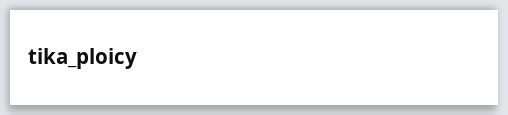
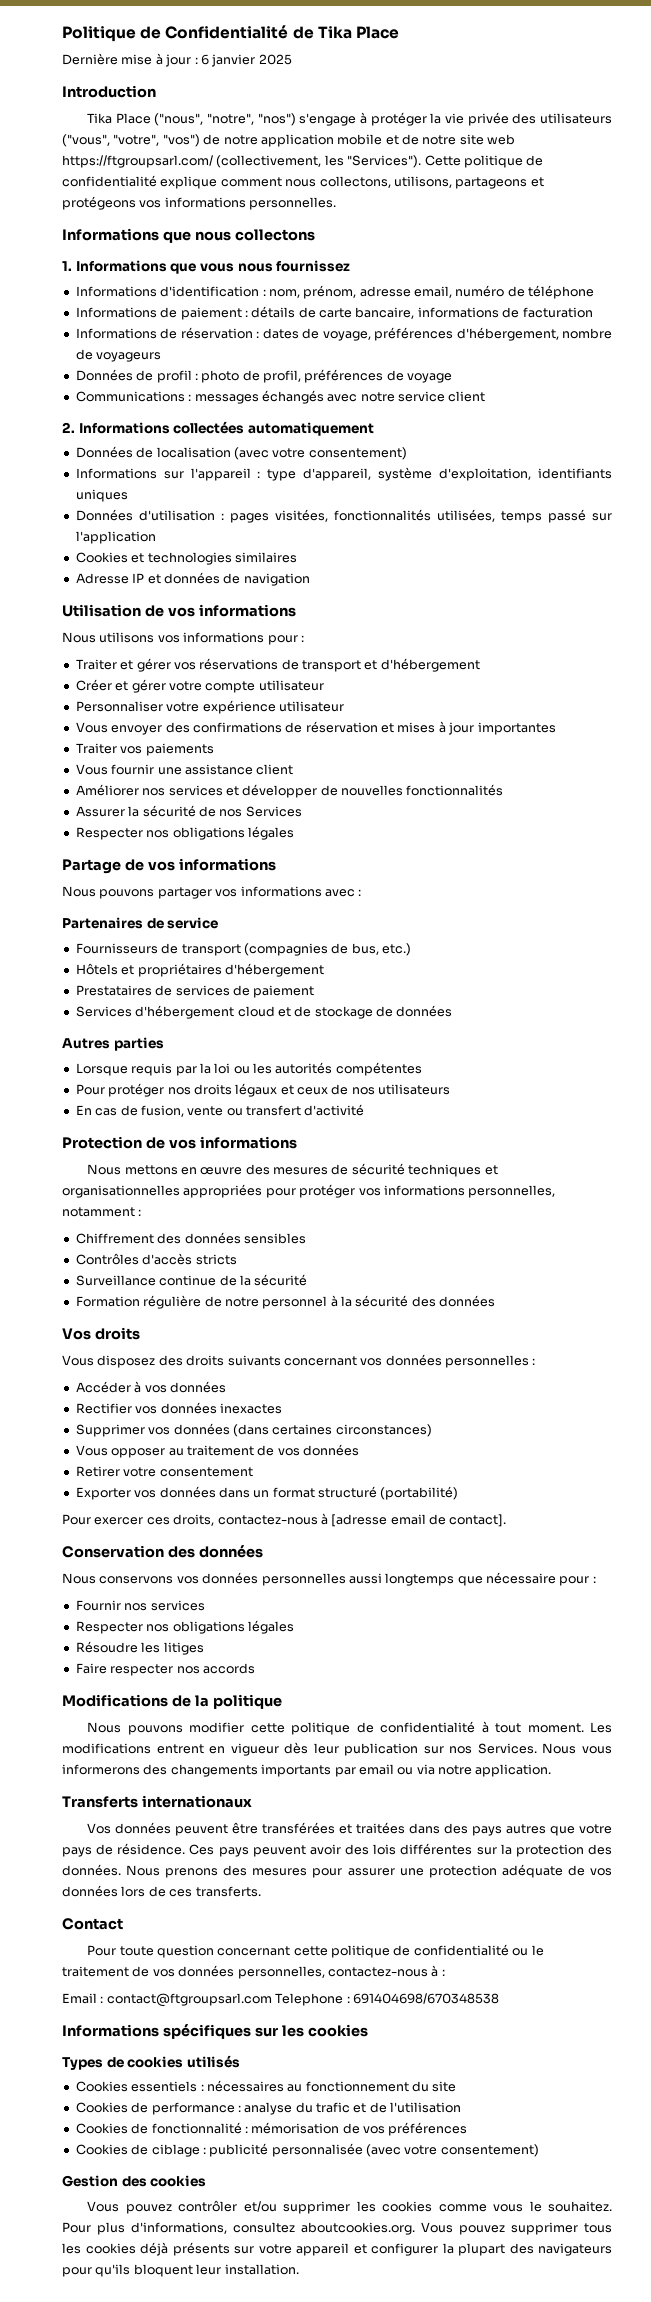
[28,48,137,69] tika_ploicy -> [62,25,399,42] [62,53,292,67] [62,85,156,98] [87,112,612,126] [62,134,516,147] [62,155,544,168] [62,175,544,189] [62,196,337,210] [62,228,315,243] [62,260,351,274] [75,285,595,299] [75,306,593,320] [75,327,612,341] [75,349,162,362] [75,369,453,383] [75,390,486,404] [62,421,374,436] [75,446,407,460] [75,467,612,481] [75,489,128,502] [75,509,612,523] [75,531,156,544] [75,552,297,565] [75,572,310,586] [62,604,296,617] [62,632,304,645] [75,658,480,672] [75,679,324,693] [75,700,344,714] [75,721,556,735] [75,743,214,756] [75,764,294,775] [75,784,504,798] [75,805,302,817] [75,826,294,840] [62,858,276,874] [62,886,362,899] [62,917,219,929] [75,943,411,956] [75,963,324,977] [75,985,315,998] [75,1005,453,1019] [62,1037,164,1051] [75,1062,422,1076] [75,1083,451,1097] [75,1104,365,1117] [62,1136,297,1149] [87,1163,498,1177] [62,1184,556,1198] [62,1207,142,1217] [75,1232,306,1244] [75,1253,237,1265] [75,1274,308,1286] [75,1295,496,1309] [62,1327,140,1340] [62,1354,536,1368] [75,1381,226,1393] [75,1402,282,1414] [75,1423,432,1437] [75,1444,359,1458] [75,1466,253,1477] [75,1486,459,1500] [62,1513,507,1527] [62,1545,263,1558] [62,1572,596,1586] [75,1600,205,1611] [75,1620,294,1634] [75,1641,204,1655] [75,1663,255,1676] [62,1694,282,1709] [87,1721,612,1735] [62,1742,612,1756] [62,1764,552,1777] [62,1795,252,1808] [87,1822,612,1836] [62,1843,612,1857] [62,1864,612,1878] [62,1885,261,1897] [62,1918,123,1930] [87,1944,544,1958] [62,1965,445,1979] [62,1993,499,2007] [62,2024,368,2039] [62,2055,240,2070] [75,2080,457,2092] [75,2102,462,2115] [75,2122,468,2136] [75,2143,539,2157] [62,2175,207,2187] [87,2200,612,2214] [62,2222,612,2235] [62,2242,612,2256] [62,2264,299,2277] Politique de Confidentialité de Tika Place // Dernière mise à jour : 6 janvier 2025 // Introduction // Tika Place ("nous", "notre", "nos") s'engage à protéger la vie privée des utilisateurs ("vous", "votre", "vos") de notre application mobile et de notre site web https://ftgroupsarl.com/ (collectivement, les "Services"). Cette politique de confidentialité explique comment nous collectons, utilisons, partageons et protégeons vos informations personnelles. // Informations que nous collectons // 1. Informations que vous nous fournissez // Informations d'identification : nom, prénom, adresse email, numéro de téléphone // Informations de paiement : détails de carte bancaire, informations de facturation // Informations de réservation : dates de voyage, préférences d'hébergement, nombre de voyageurs // Données de profil : photo de profil, préférences de voyage // Communications : messages échangés avec notre service client // 2. Informations collectées automatiquement // Données de localisation (avec votre consentement) // Informations sur l'appareil : type d'appareil, système d'exploitation, identifiants uniques // Données d'utilisation : pages visitées, fonctionnalités utilisées, temps passé sur l'application // Cookies et technologies similaires // Adresse IP et données de navigation // Utilisation de vos informations // Nous utilisons vos informations pour : // Traiter et gérer vos réservations de transport et d'hébergement // Créer et gérer votre compte utilisateur // Personnaliser votre expérience utilisateur // Vous envoyer des confirmations de réservation et mises à jour importantes // Traiter vos paiements // Vous fournir une assistance client // Améliorer nos services et développer de nouvelles fonctionnalités // Assurer la sécurité de nos Services // Respecter nos obligations légales // Partage de vos informations // Nous pouvons partager vos informations avec : // Partenaires de service // Fournisseurs de transport (compagnies de bus, etc.) // Hôtels et propriétaires d'hébergement // Prestataires de services de paiement // Services d'hébergement cloud et de stockage de données // Autres parties // Lorsque requis par la loi ou les autorités compétentes // Pour protéger nos droits légaux et ceux de nos utilisateurs // En cas de fusion, vente ou transfert d'activité // Protection de vos informations // Nous mettons en œuvre des mesures de sécurité techniques et organisationnelles appropriées pour protéger vos informations personnelles, notamment : // Chiffrement des données sensibles // Contrôles d'accès stricts // Surveillance continue de la sécurité // Formation régulière de notre personnel à la sécurité des données // Vos droits // Vous disposez des droits suivants concernant vos données personnelles : // Accéder à vos données // Rectifier vos données inexactes // Supprimer vos données (dans certaines circonstances) // Vous opposer au traitement de vos données // Retirer votre consentement // Exporter vos données dans un format structuré (portabilité) // Pour exercer ces droits, contactez-nous à [adresse email de contact]. // Conservation des données // Nous conservons vos données personnelles aussi longtemps que nécessaire pour : // Fournir nos services // Respecter nos obligations légales // Résoudre les litiges // Faire respecter nos accords // Modifications de la politique // Nous pouvons modifier cette politique de confidentialité à tout moment. Les modifications entrent en vigueur dès leur publication sur nos Services. Nous vous informerons des changements importants par email ou via notre application. // Transferts internationaux // Vos données peuvent être transférées et traitées dans des pays autres que votre pays de résidence. Ces pays peuvent avoir des lois différentes sur la protection des données. Nous prenons des mesures pour assurer une protection adéquate de vos données lors de ces transferts. // Contact // Pour toute question concernant cette politique de confidentialité ou le traitement de vos données personnelles, contactez-nous à : // Email : contact@ftgroupsarl.com Telephone : 691404698/670348538 // Informations spécifiques sur les cookies // Types de cookies utilisés // Cookies essentiels : nécessaires au fonctionnement du site // Cookies de performance : analyse du trafic et de l'utilisation // Cookies de fonctionnalité : mémorisation de vos préférences // Cookies de ciblage : publicité personnalisée (avec votre consentement) // Gestion des cookies // Vous pouvez contrôler et/ou supprimer les cookies comme vous le souhaitez. Pour plus d'informations, consultez aboutcookies.org. Vous pouvez supprimer tous les cookies déjà présents sur votre appareil et configurer la plupart des navigateurs pour qu'ils bloquent leur installation.

